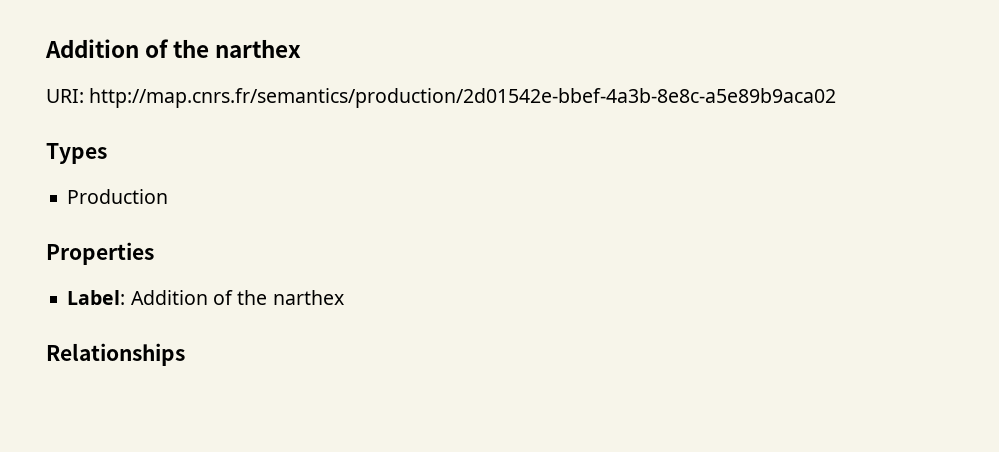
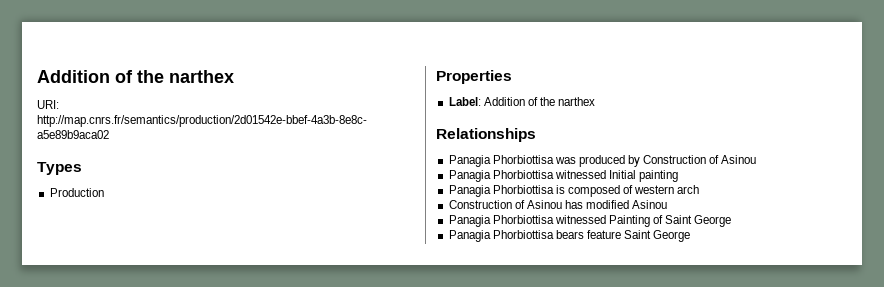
(185, 354) none -> [448,155,757,167] [448,170,679,182] [448,185,700,197] [448,200,668,209] [448,215,732,227] [448,230,691,242] // Panagia Phorbiottisa was produced by Construction of Asinou // Panagia Phorbiottisa witnessed Initial painting // Panagia Phorbiottisa is composed of western arch // Construction of Asinou has modified Asinou // Panagia Phorbiottisa witnessed Painting of Saint George // Panagia Phorbiottisa bears feature Saint George

